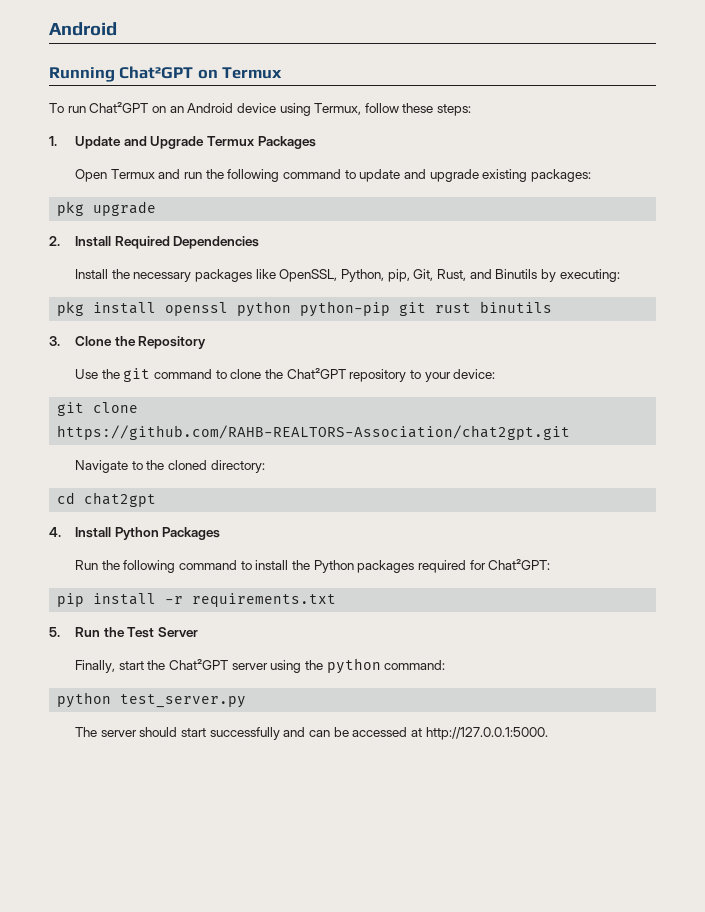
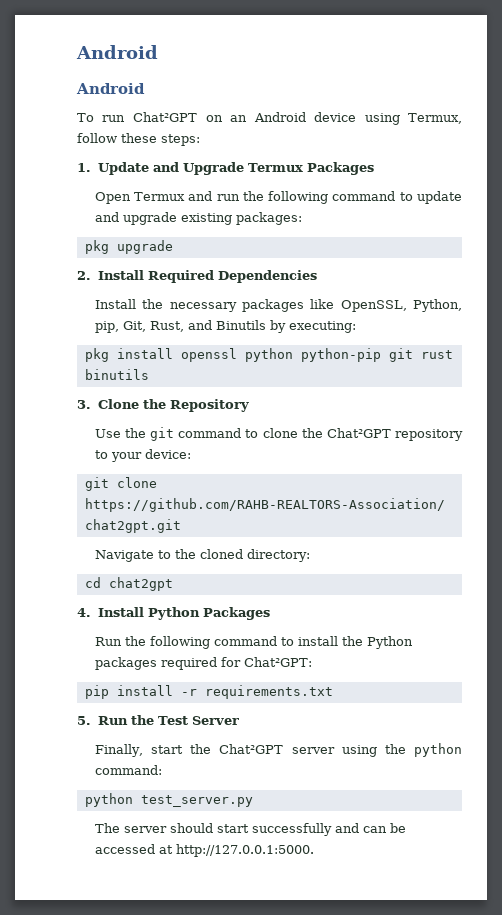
[49,22,117,36] [49,66,283,82] Android // Running Chat²GPT on Termux -> [76,45,158,59] [76,83,145,94] Android // Android

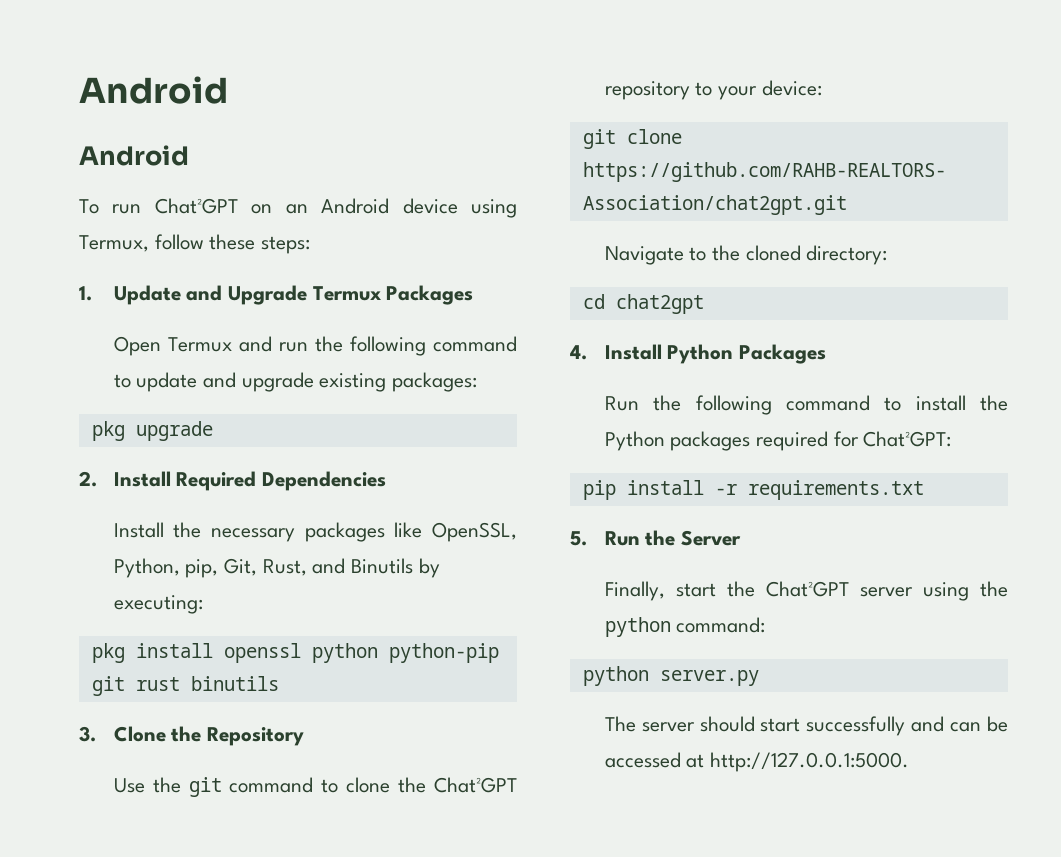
[157,716,189,725] Test -> (676, 538) none
[140,795,253,807] test_server.py -> [659,670,759,686] server.py

